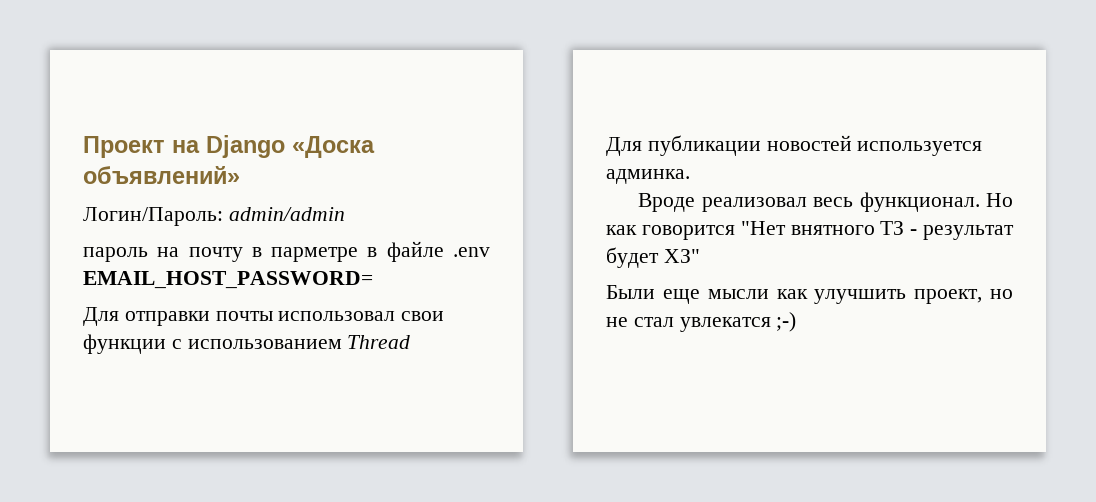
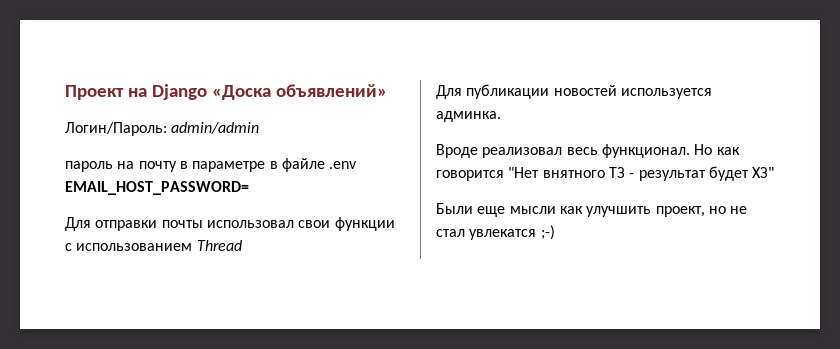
[271,247,359,262] парметре -> [192,161,266,172] параметре

